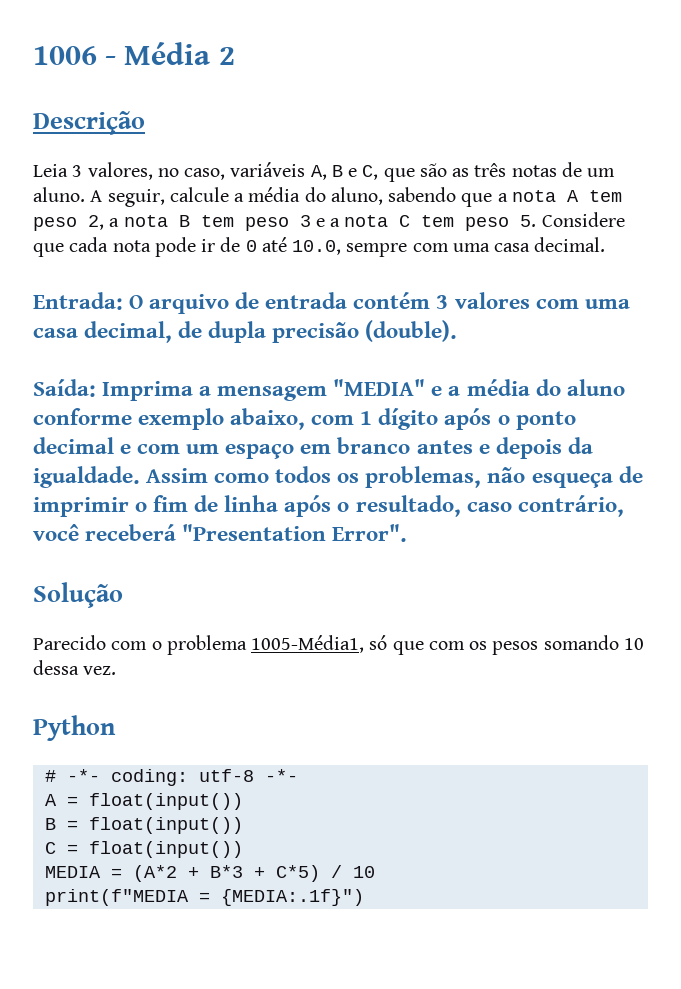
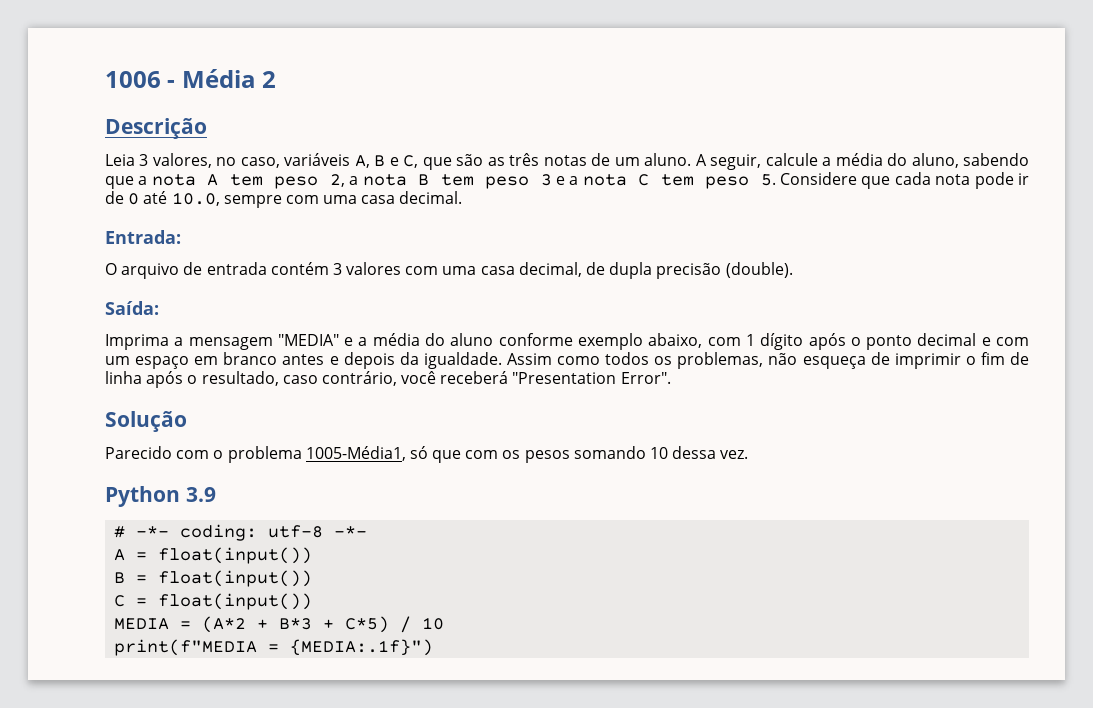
(123, 301) none -> (181, 237) //
(96, 388) none -> (159, 308) //
(116, 728) none -> [185,487,216,502] 3.9

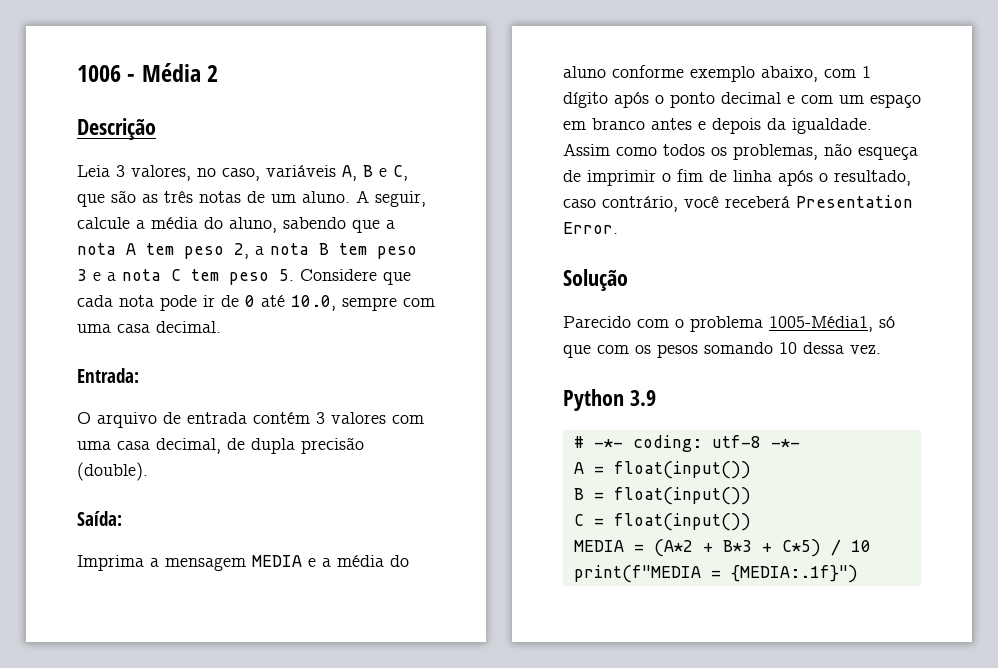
[277,334,339,346] "MEDIA" -> [252,555,302,567] MEDIA
[512,372,671,384] "Presentation Error". -> [796,195,913,208] [563,222,618,234] Presentation Error.

